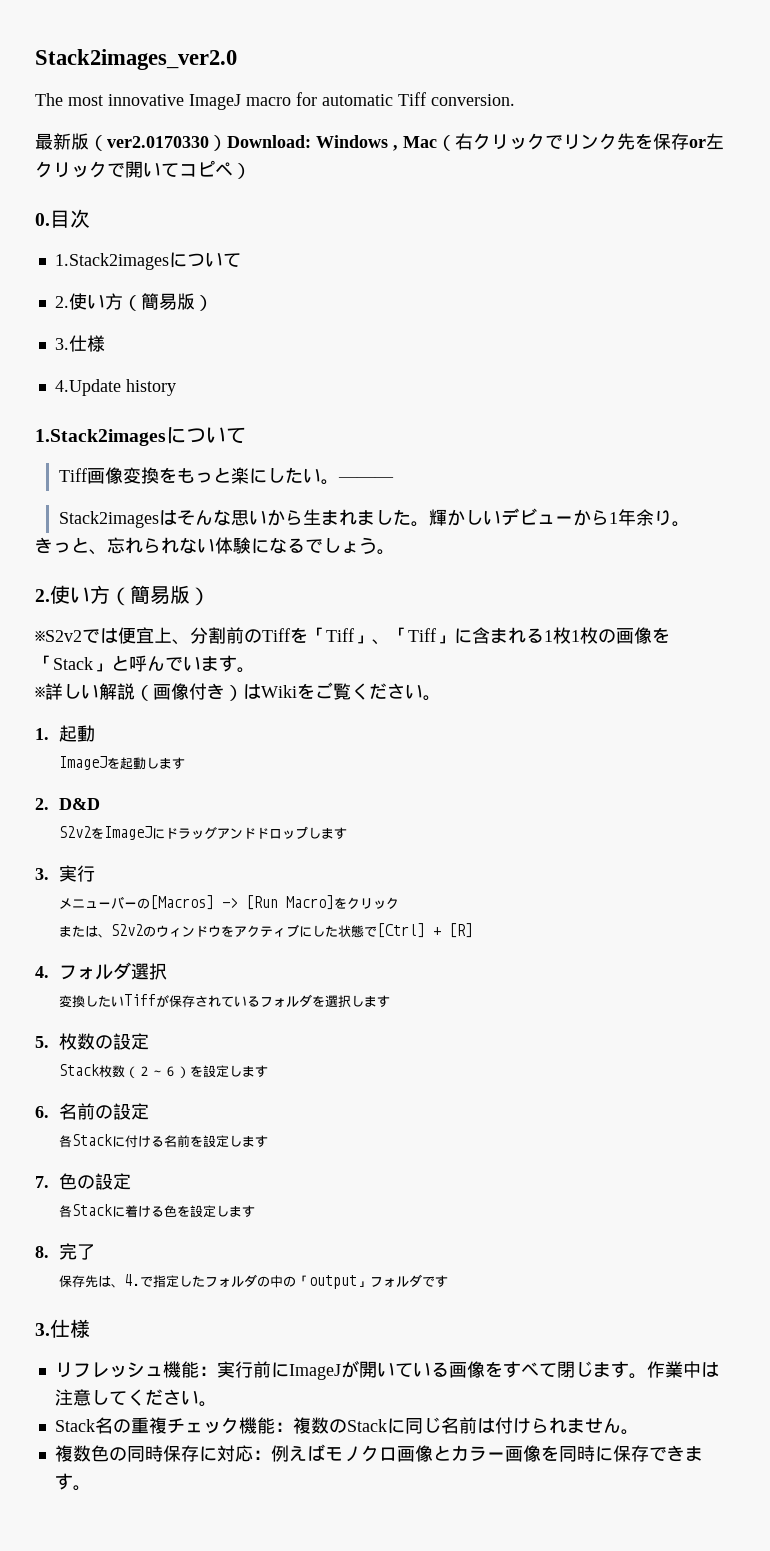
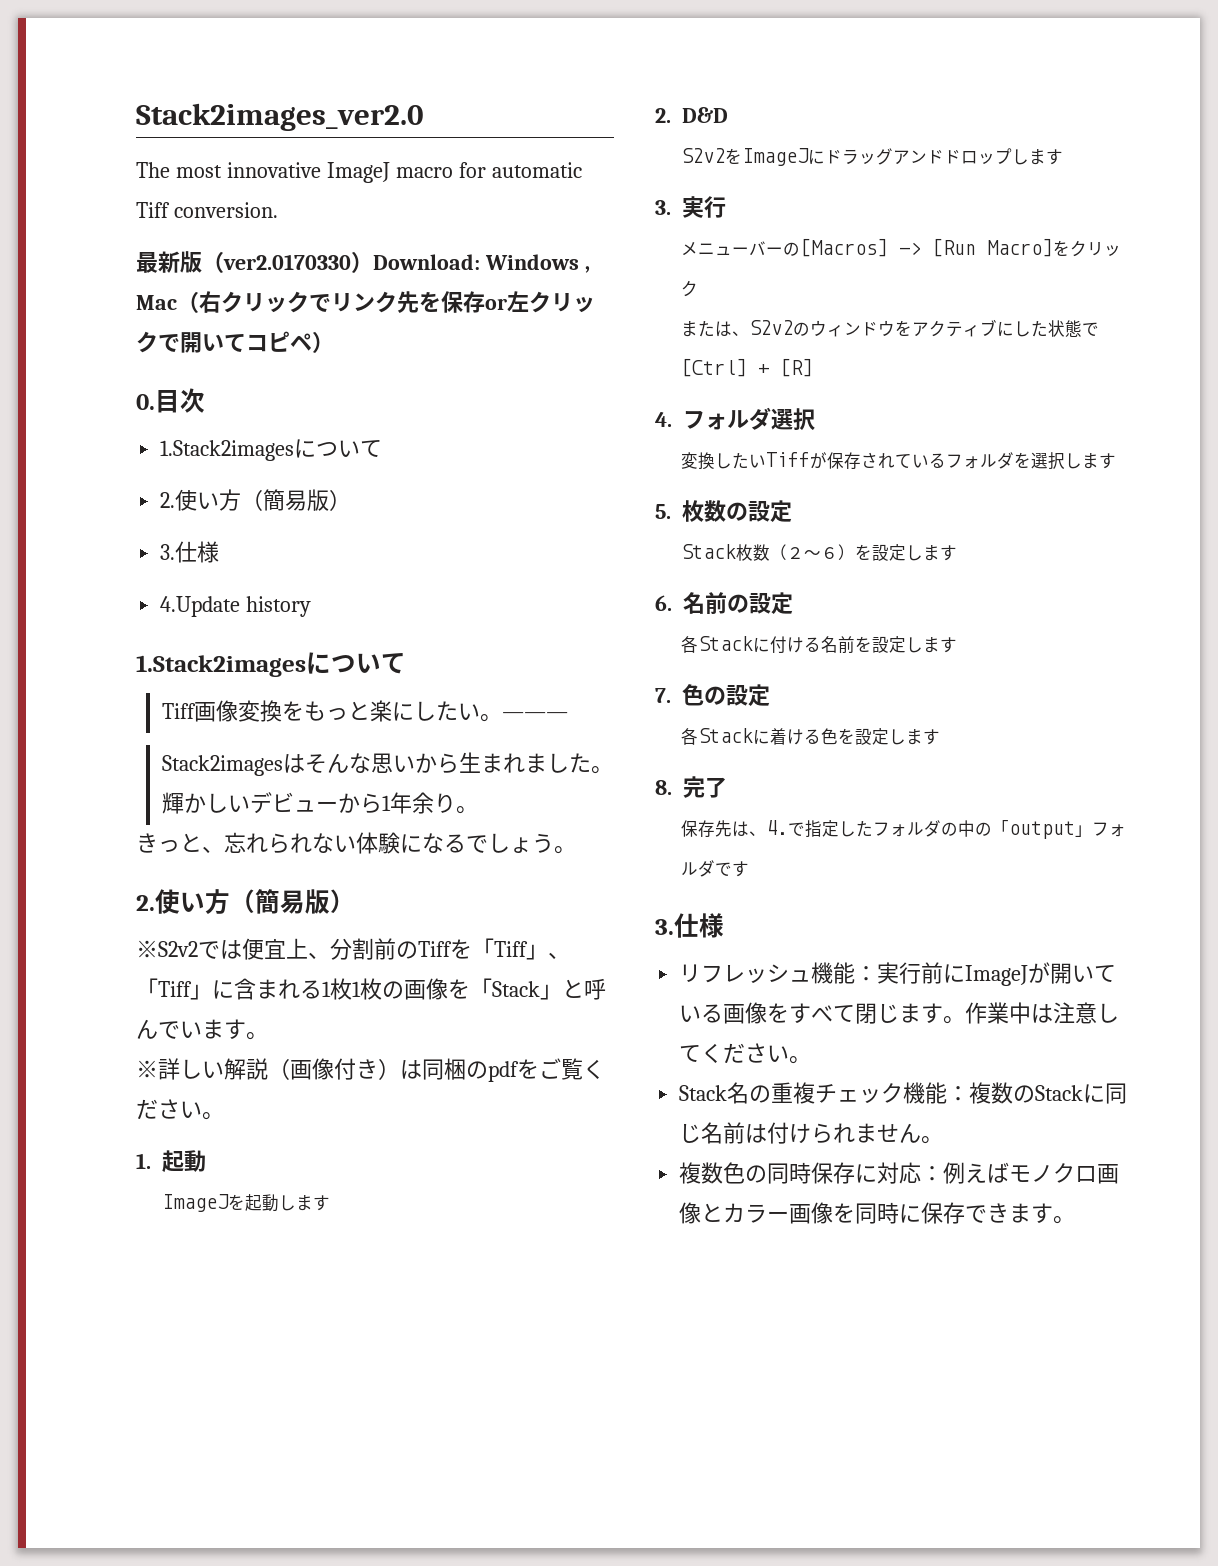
[261,685,297,698] Wiki -> [422,1058,519,1082] 同梱のpdf

